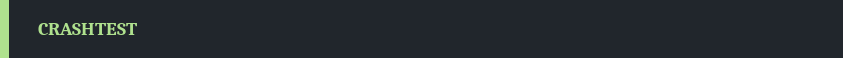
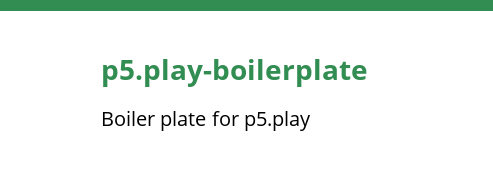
[38,23,137,35] CRASHTEST -> [101,59,368,87] [101,110,311,131] p5.play-boilerplate // Boiler plate for p5.play

